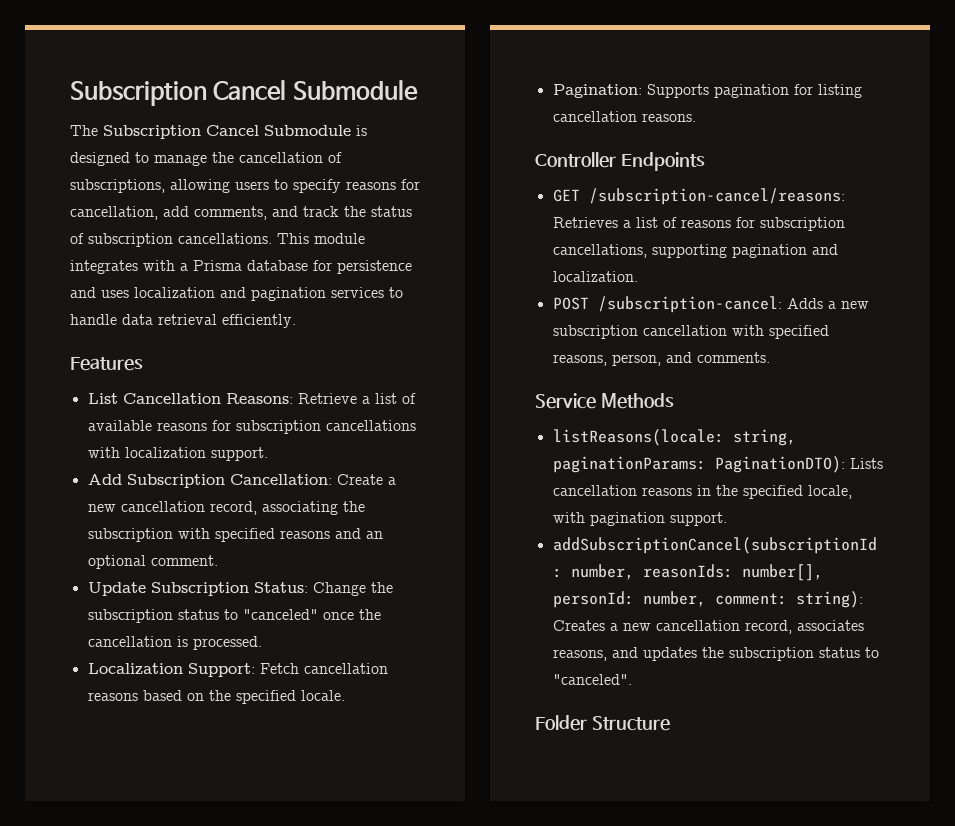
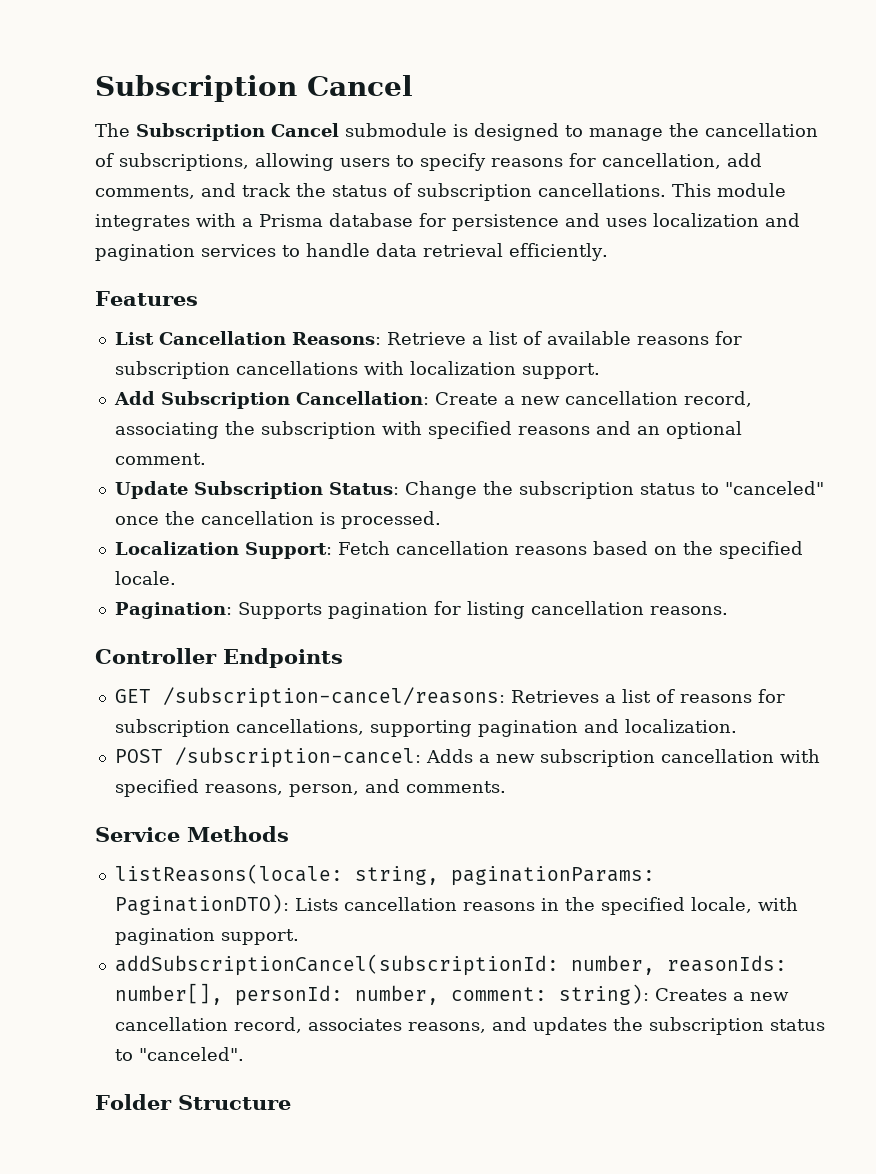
[70,80,418,106] Subscription Cancel Submodule -> [95,75,413,102] Subscription Cancel
[264,125,351,136] Submodule -> [345,123,447,137] submodule

